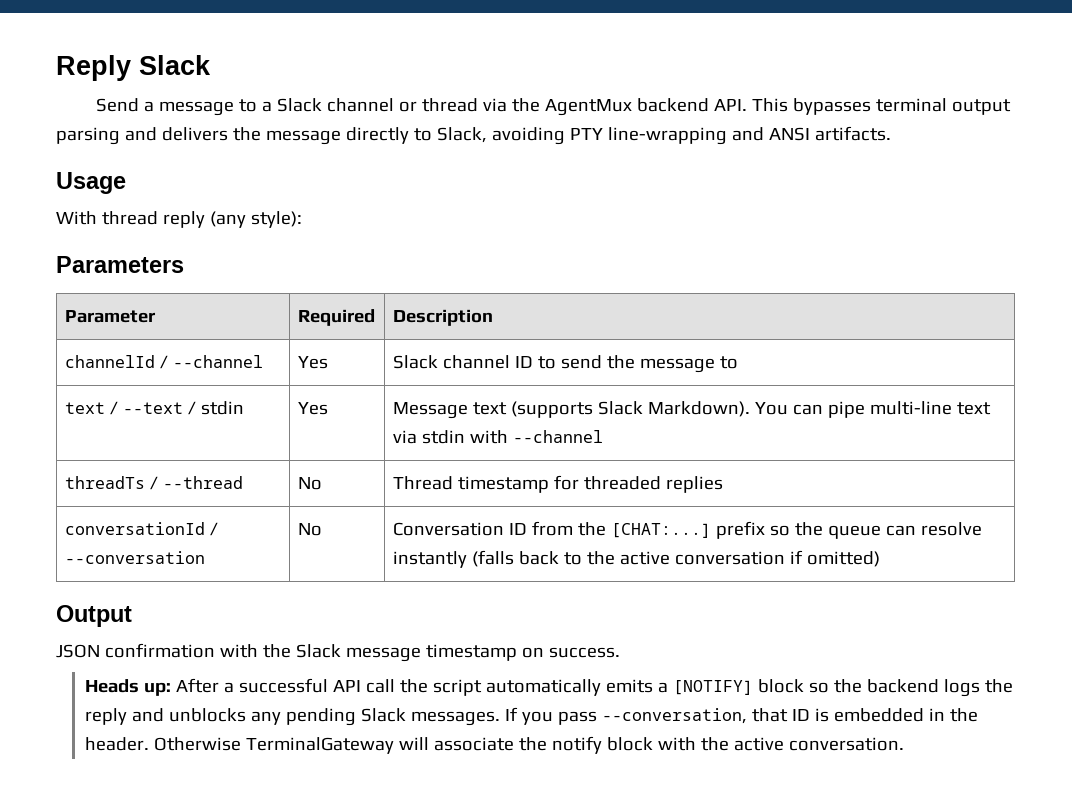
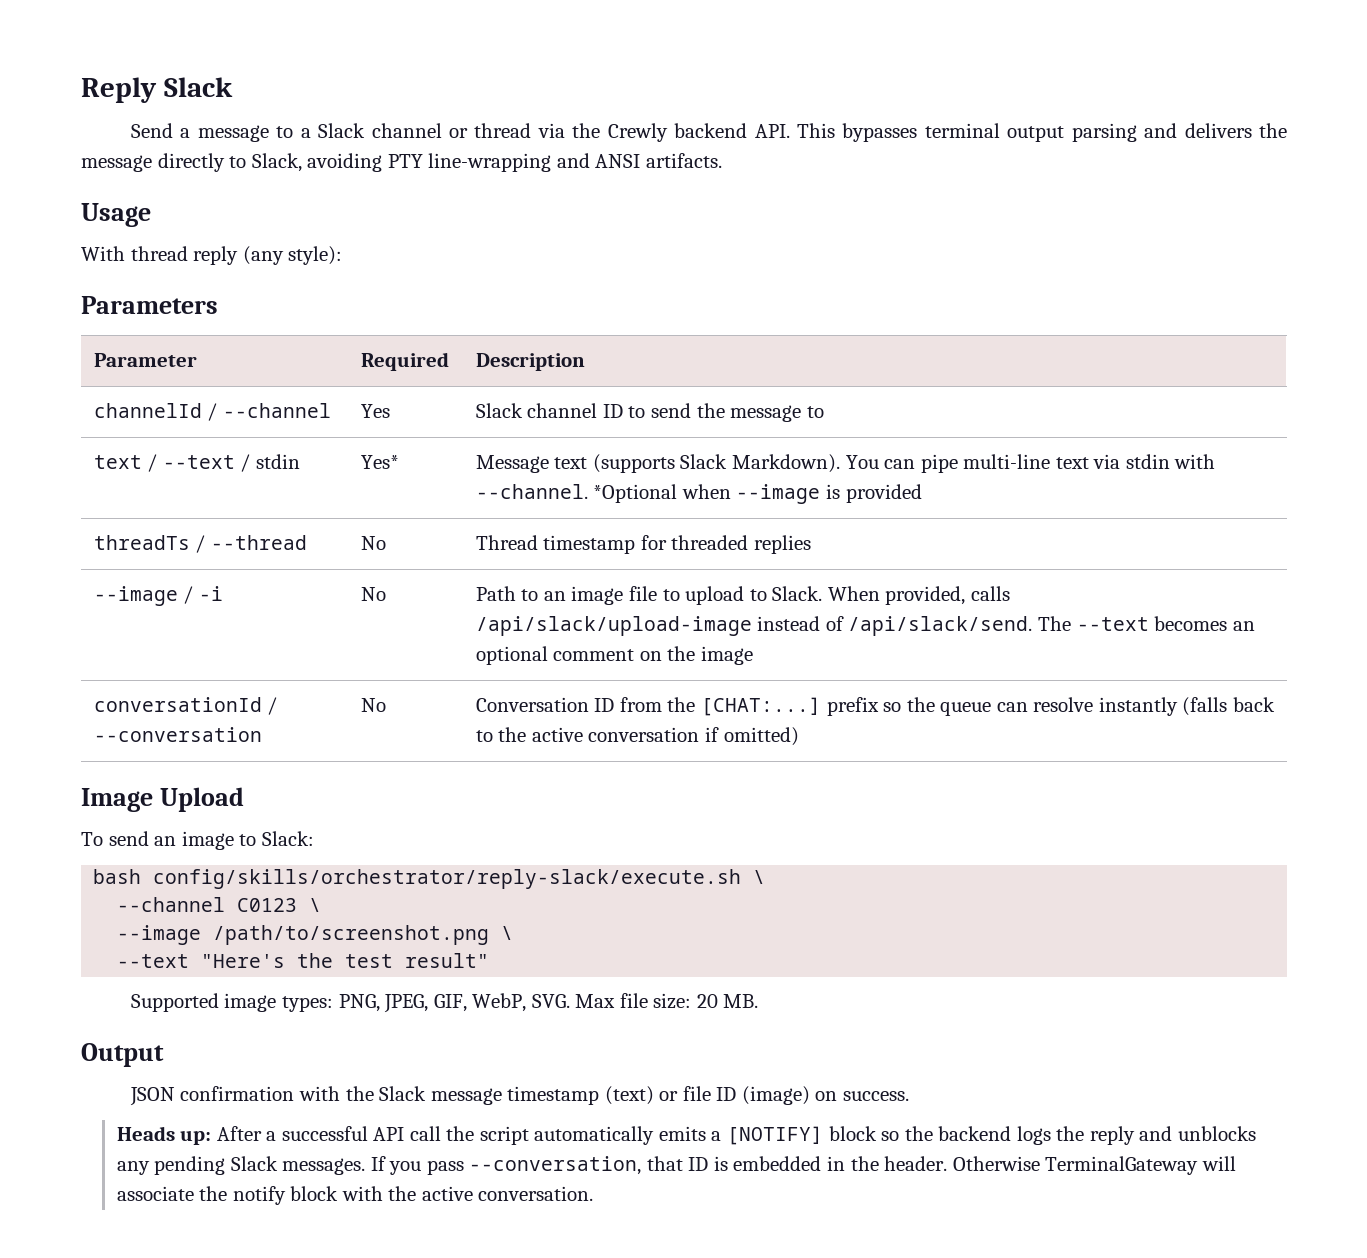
[545,99,633,116] AgentMux -> [607,123,668,142] Crewly
[297,402,328,415] Yes -> [360,455,399,469] Yes*
[512,430,603,443] --channel -> [475,484,922,504] --channel. *Optional when --image is provided
(723, 484) none -> [93,586,223,606] [360,587,386,601] [475,586,1010,605] [475,616,1255,636] [475,646,753,665] // --image / -i | No | Path to an image file to upload to Slack. When provided, calls /api/slack/upload-image instead of /api/slack/send. The --text becomes an optional comment on the image
(880, 559) none -> [81,787,244,812] [81,831,314,850] [93,869,766,889] [117,897,322,912] [117,925,514,945] [117,953,490,968] [130,993,759,1013] // Image Upload // To send an image to Slack: // bash config/skills/orchestrator/reply-slack/execute.sh \ // --channel C0123 \ // --image /path/to/screenshot.png \ // --text "Here's the test result" // Supported image types: PNG, JPEG, GIF, WebP, SVG. Max file size: 20 MB.
(517, 652) none -> [604,1086,810,1105] (text) or file ID (image)

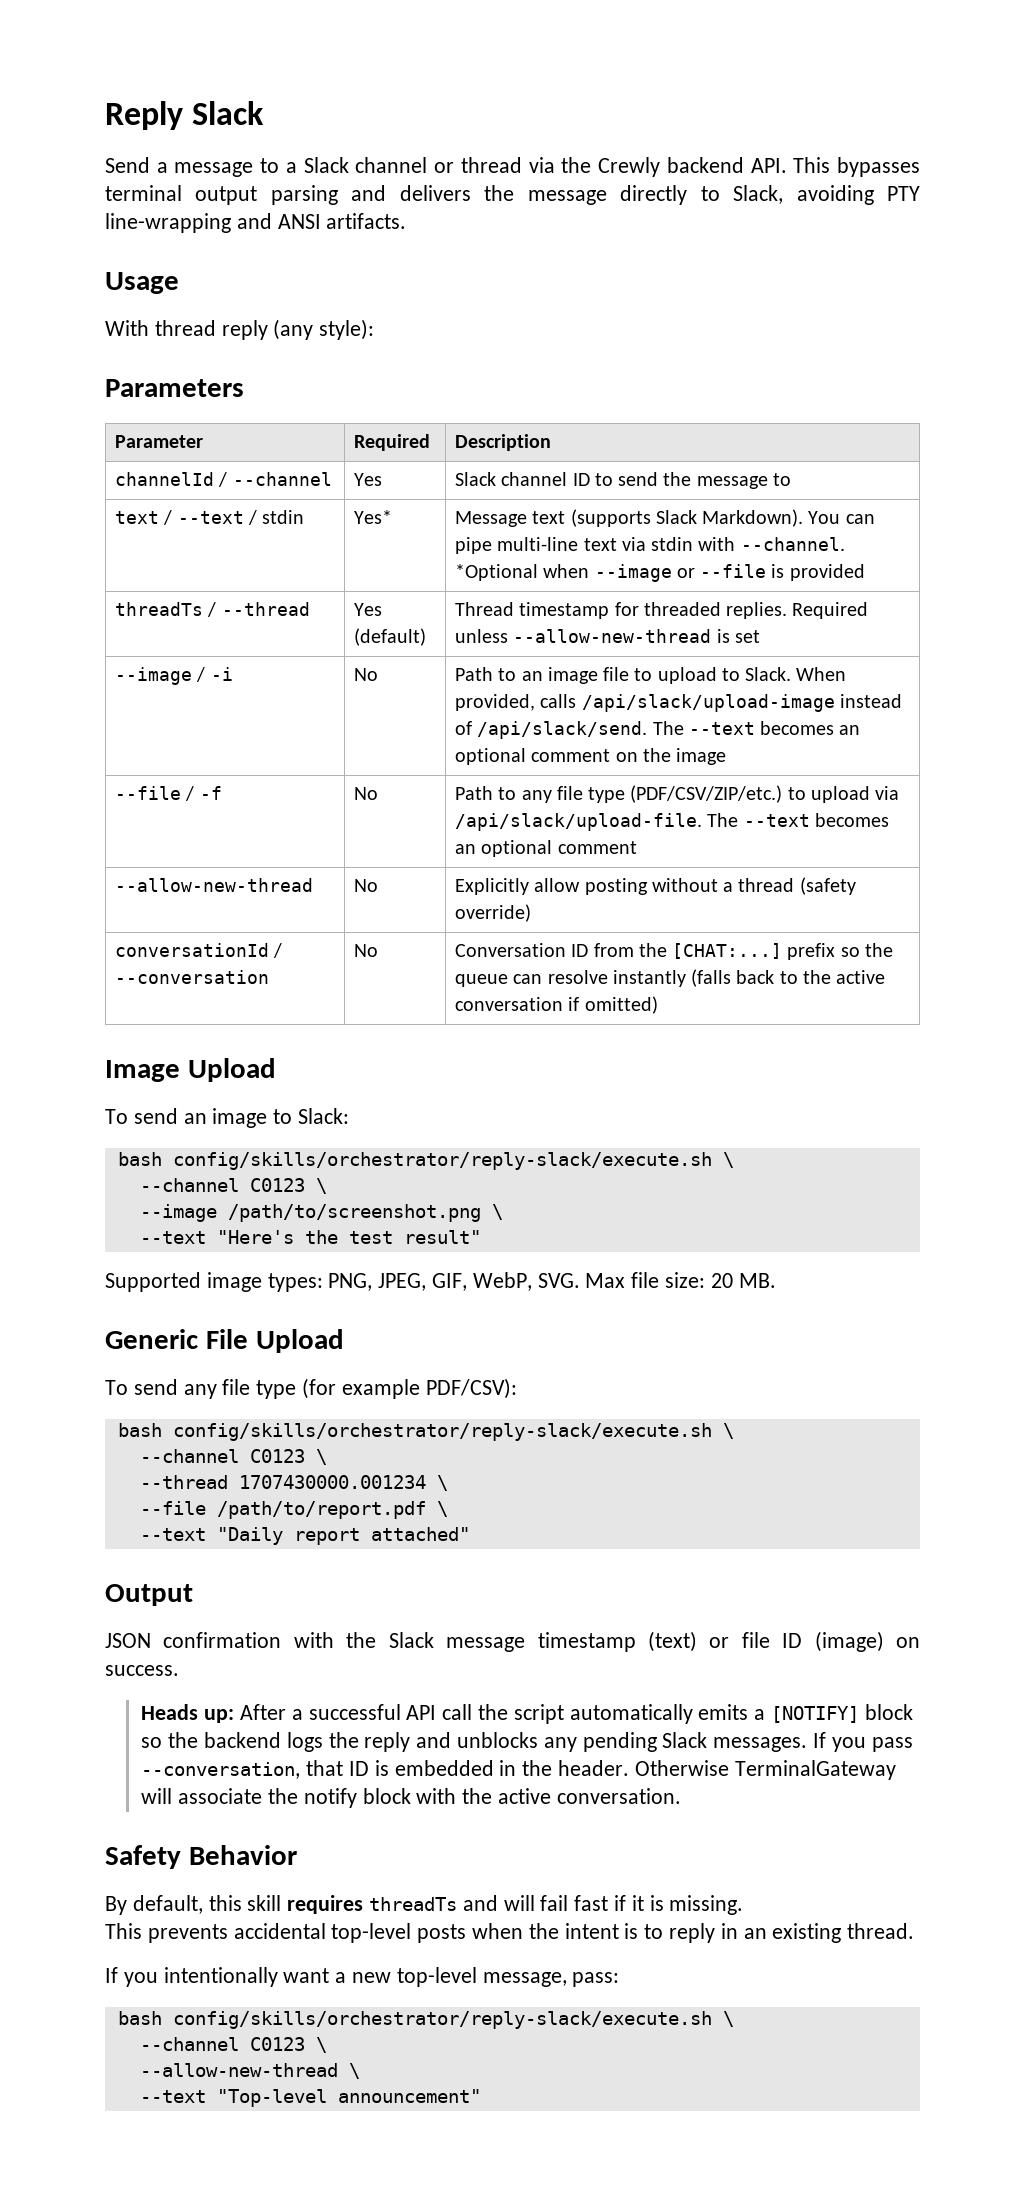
(821, 494) none -> [676,564,767,578] or --file
[360,536,386,550] No -> [354,603,383,616] [354,628,427,646] Yes (default)
[753,535,811,554] replies -> [726,602,869,619] [455,629,760,643] replies. Required unless --allow-new-thread is set
(753, 655) none -> [115,786,222,801] [354,787,379,800] [455,785,900,803] [455,813,889,831] [455,840,637,857] [115,878,314,892] [354,879,379,892] [455,877,856,895] [455,904,532,922] // --file / -f | No | Path to any file type (PDF/CSV/ZIP/etc.) to upload via /api/slack/upload-file. The --text becomes an optional comment // --allow-new-thread | No | Explicitly allow posting without a thread (safety override)
(759, 1001) none -> [105,1329,344,1353] [105,1378,517,1399] [117,1423,734,1441] [139,1449,327,1465] [139,1475,448,1491] [139,1501,448,1519] [139,1527,470,1545] // Generic File Upload // To send any file type (for example PDF/CSV): // bash config/skills/orchestrator/reply-slack/execute.sh \ // --channel C0123 \ // --thread 1707430000.001234 \ // --file /path/to/report.pdf \ // --text "Daily report attached"
(594, 1193) none -> [105,1845,297,1869] [105,1895,744,1915] [105,1923,915,1943] [105,1967,620,1987] [117,2011,734,2029] [139,2037,327,2053] [139,2063,360,2079] [139,2089,481,2107] // Safety Behavior // By default, this skill requires threadTs and will fail fast if it is missing. // This prevents accidental top-level posts when the intent is to reply in an existing thread. // If you intentionally want a new top-level message, pass: // bash config/skills/orchestrator/reply-slack/execute.sh \ // --channel C0123 \ // --allow-new-thread \ // --text "Top-level announcement"

